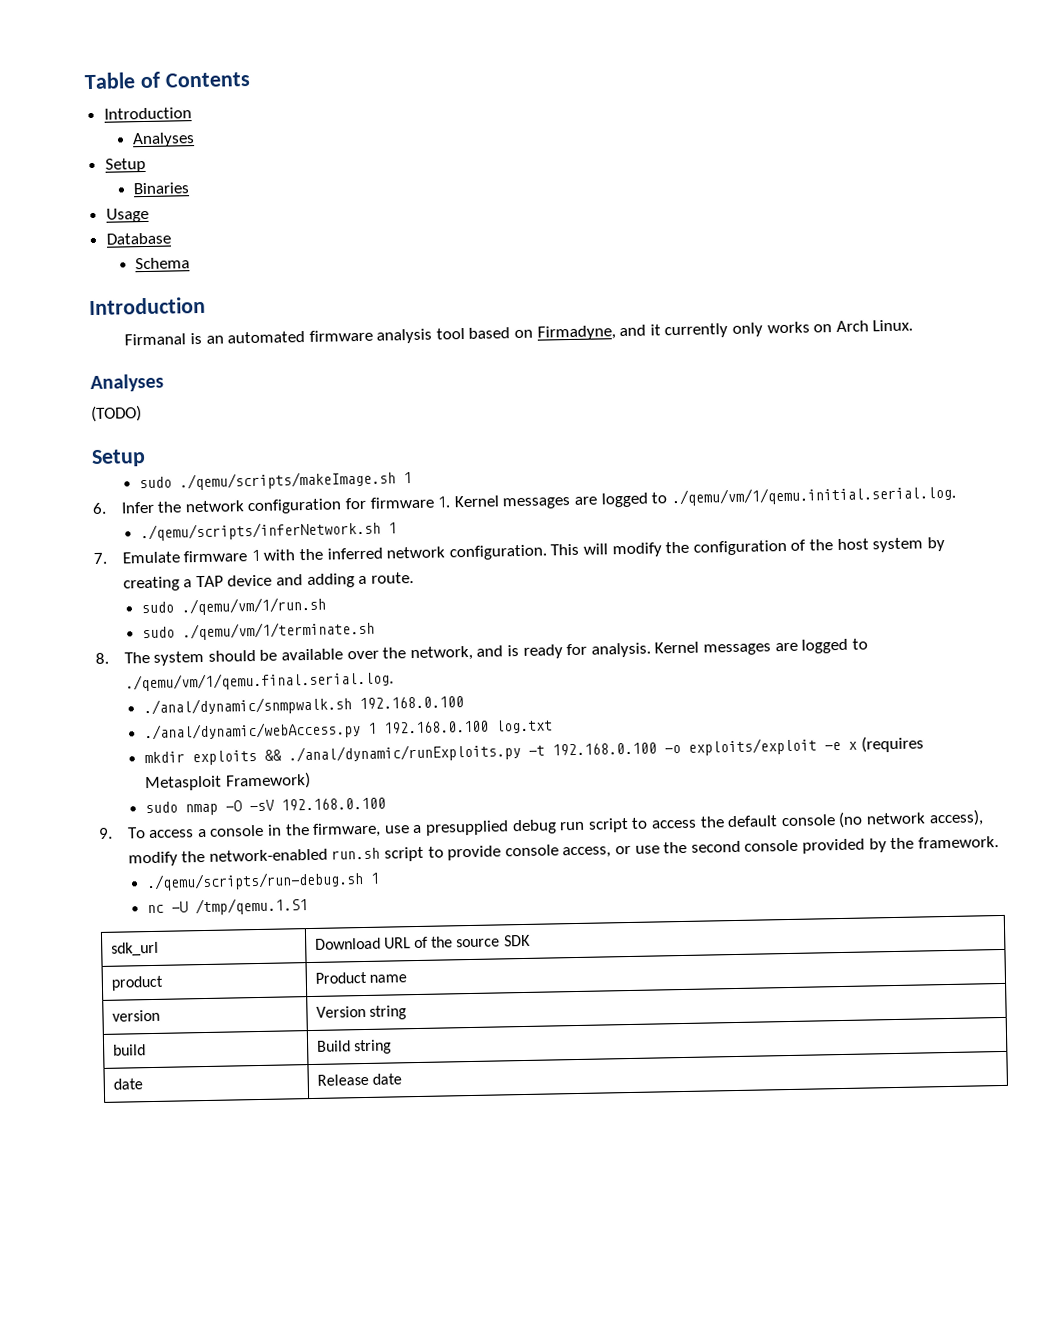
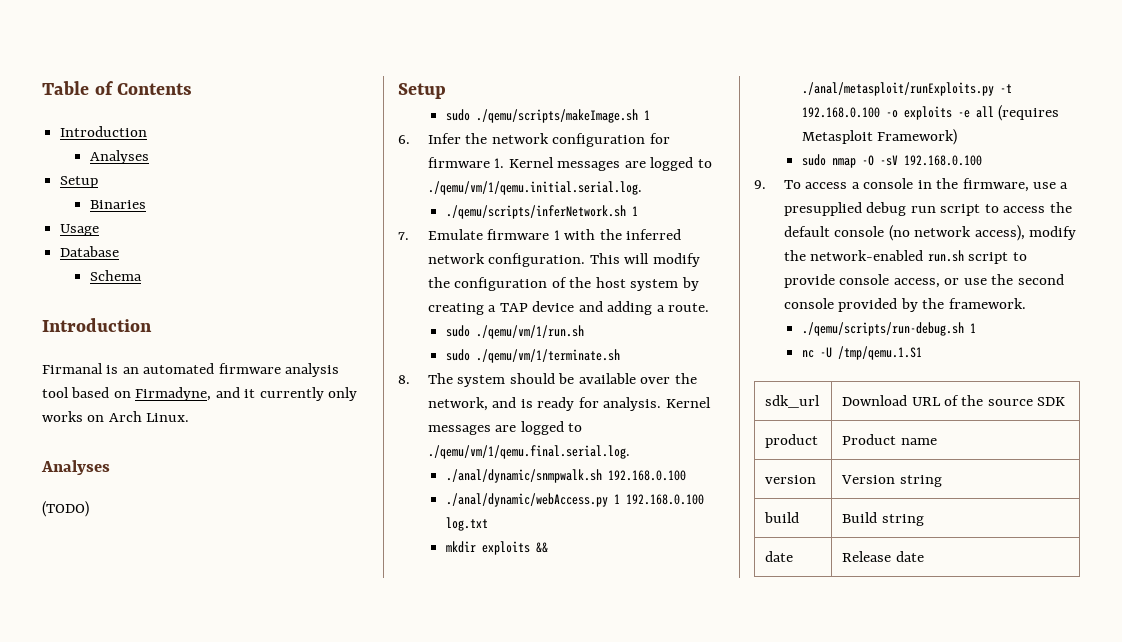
[288,742,522,764] ./anal/dynamic/runExploits.py -> [801,82,994,96] ./anal/metasploit/runExploits.py
[688,737,858,756] exploits/exploit -e x -> [903,106,994,120] exploits -e all

